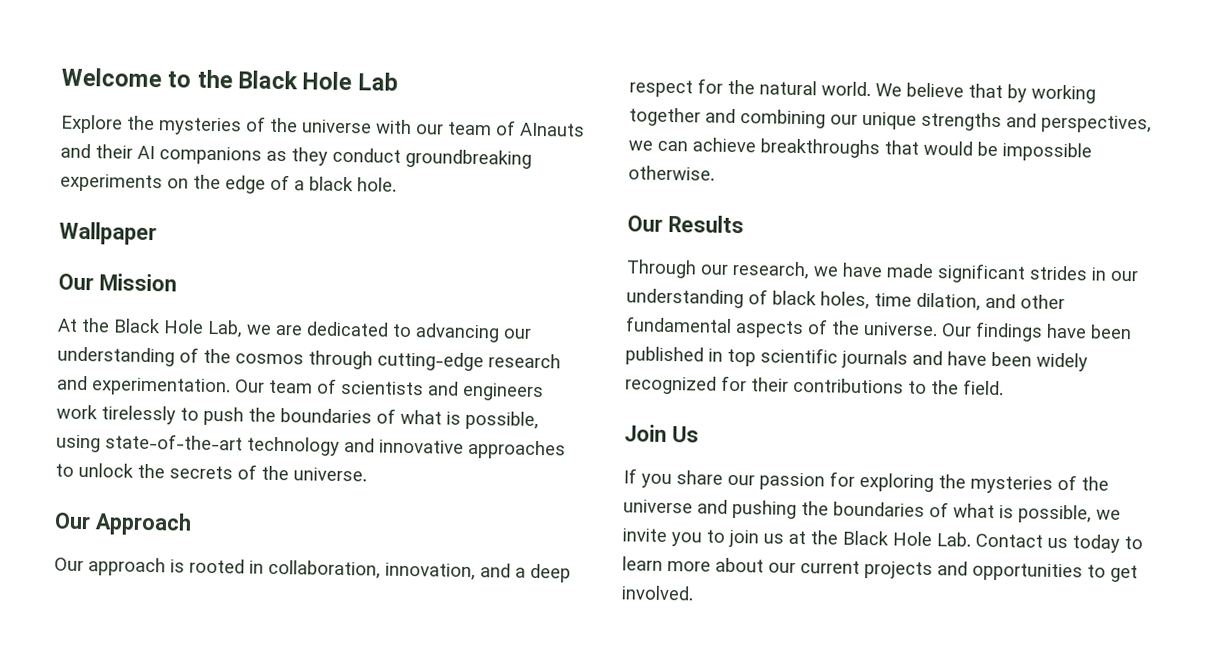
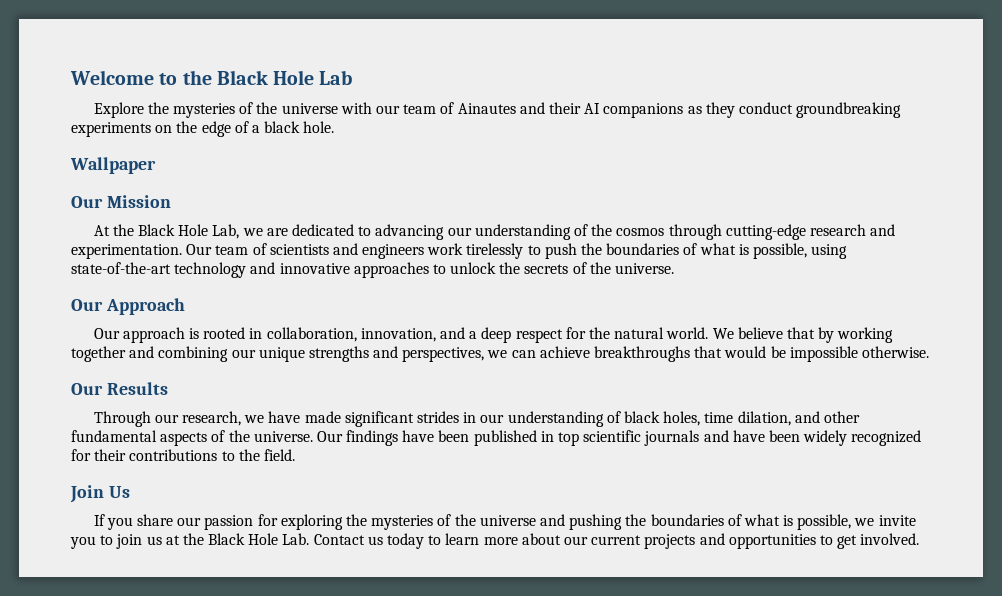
[519,122,585,137] AInauts -> [457,103,516,114] Ainautes

